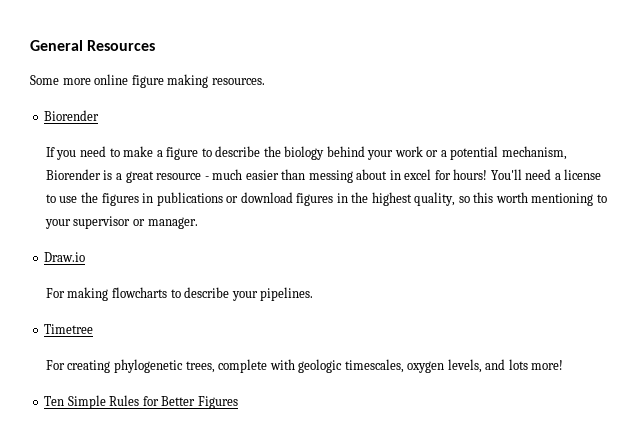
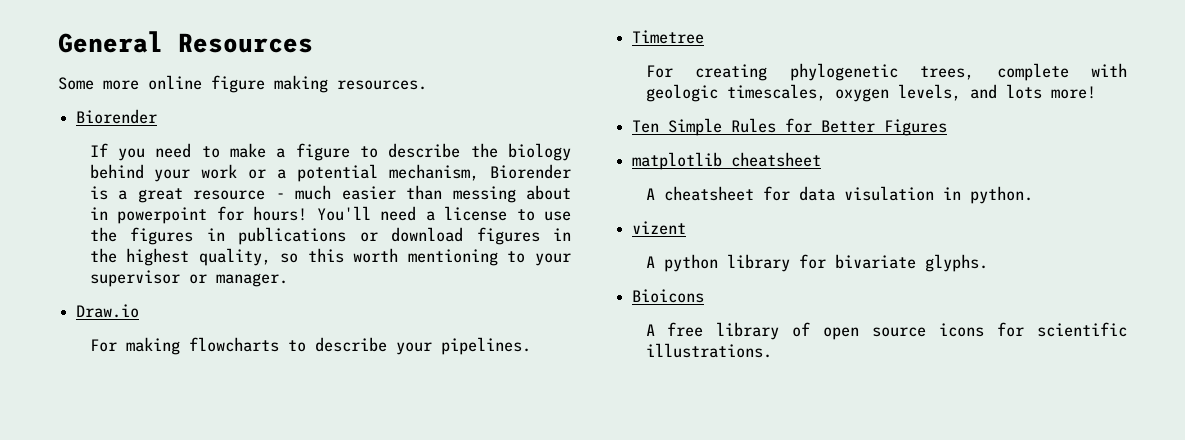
[404,169,432,180] excel -> [117,207,208,224] powerpoint
(238, 402) none -> [632,152,822,170] [645,186,1033,204] [632,221,687,235] [645,254,988,272] [632,289,705,303] [645,322,1127,340] [645,343,772,358] // matplotlib cheatsheet // A cheatsheet for data visulation in python. // vizent // A python library for bivariate glyphs. // Bioicons // A free library of open source icons for scientific illustrations.

